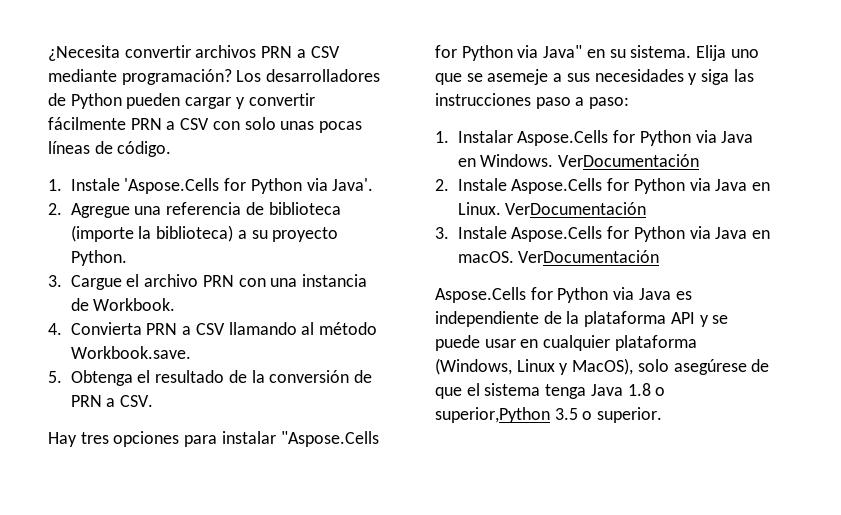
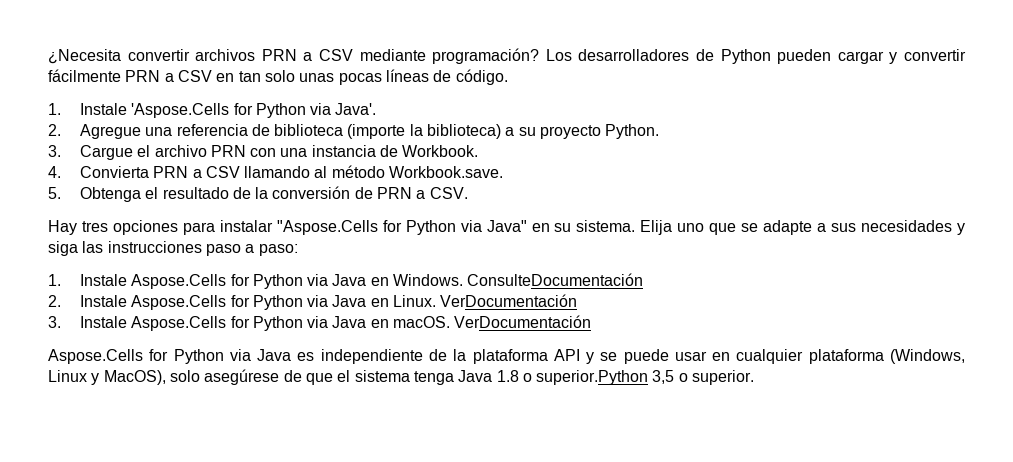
[212,121,240,130] con -> [216,71,261,82] en tan
[487,69,549,85] asemeje -> [763,220,813,235] adapte
[457,130,513,143] Instalar -> [79,274,127,286] Instale
[558,154,700,167] VerDocumentación -> [467,273,644,286] ConsulteDocumentación
[435,407,578,423] superior,Python 3.5 -> [536,370,675,385] superior.Python 3,5

